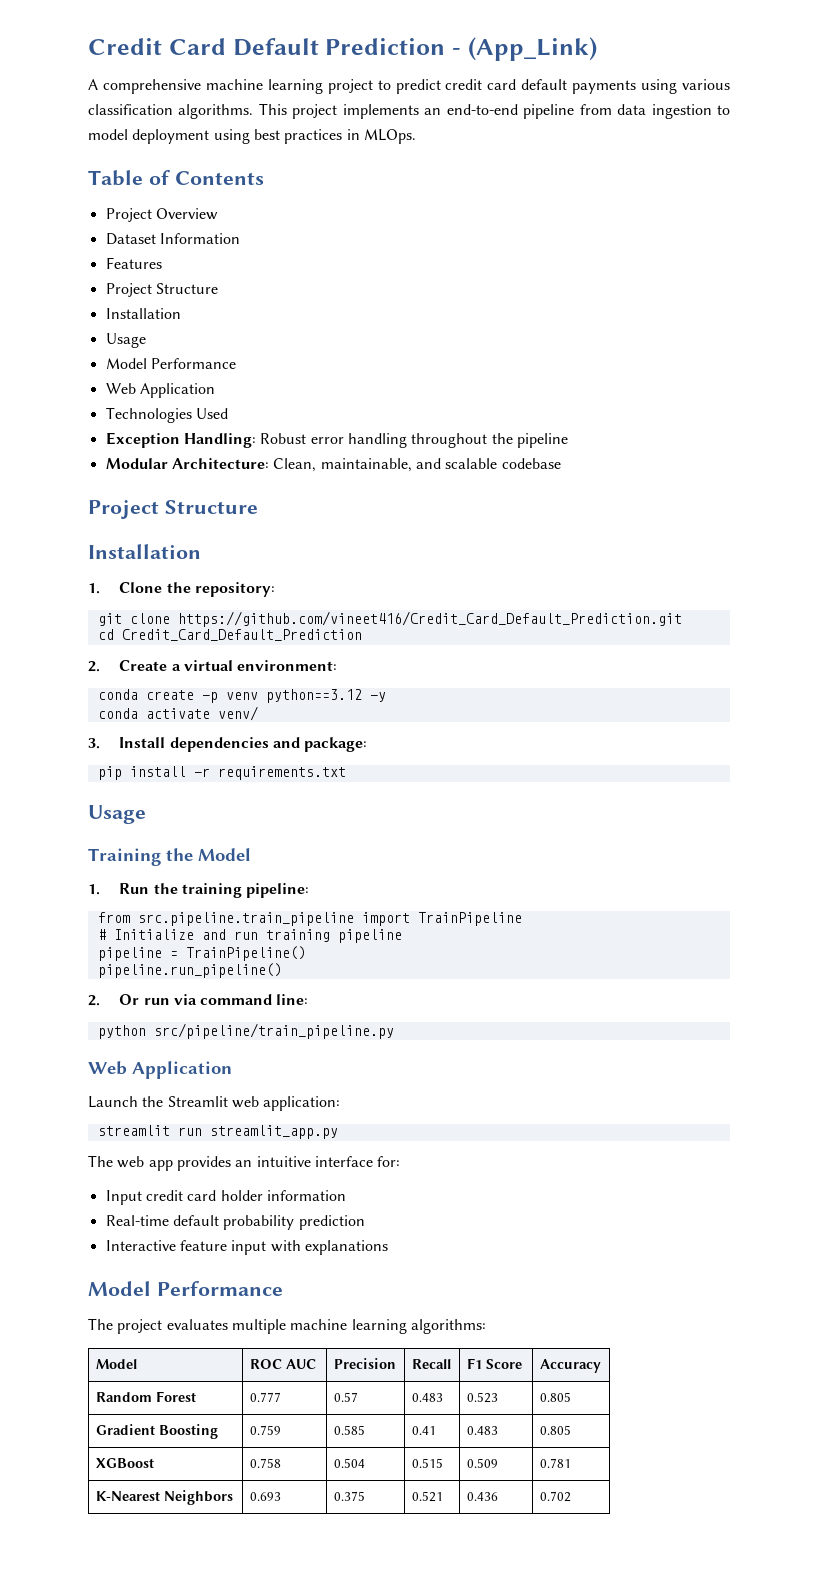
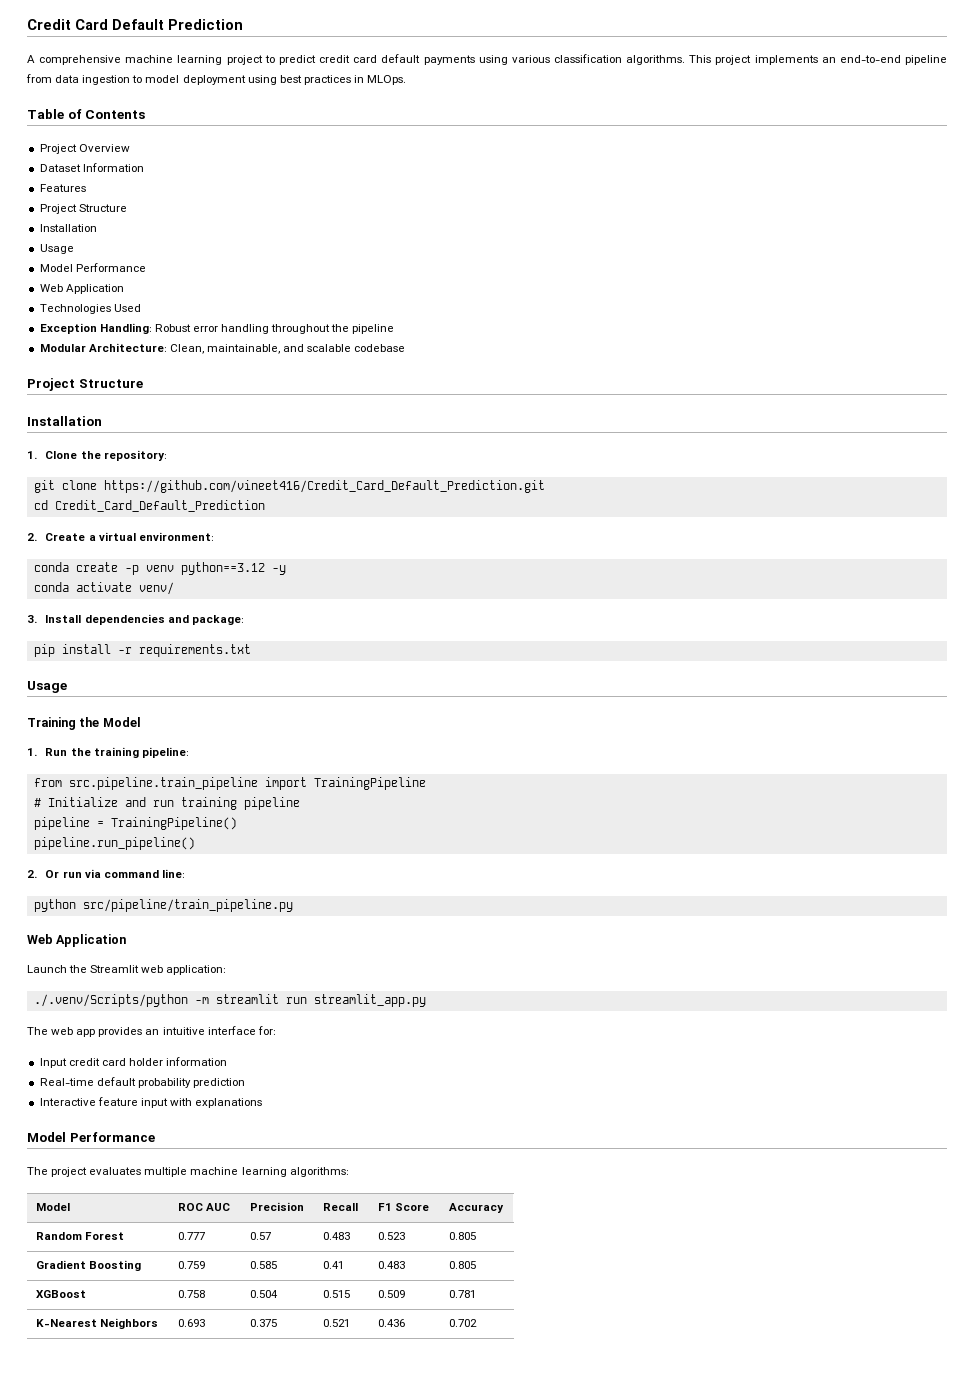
[452,37,597,61] - (App_Link) -> (243, 24) none
[417,912,522,926] TrainPipeline -> [313,777,426,790] TrainingPipeline
[185,946,306,961] TrainPipeline() -> [110,817,237,830] TrainingPipeline()
(341, 1103) none -> [33,994,209,1007] ./.venv/Scripts/python -m

